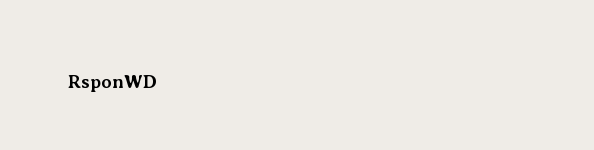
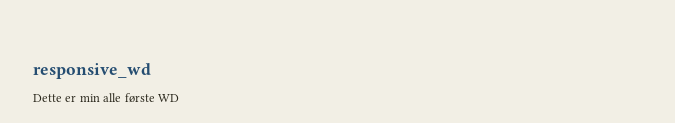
[68,75,157,92] RsponWD -> [33,63,151,79] [33,93,179,103] responsive_wd // Dette er min alle første WD

